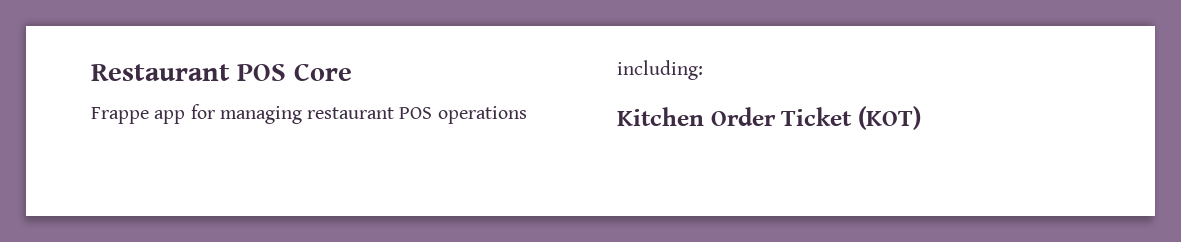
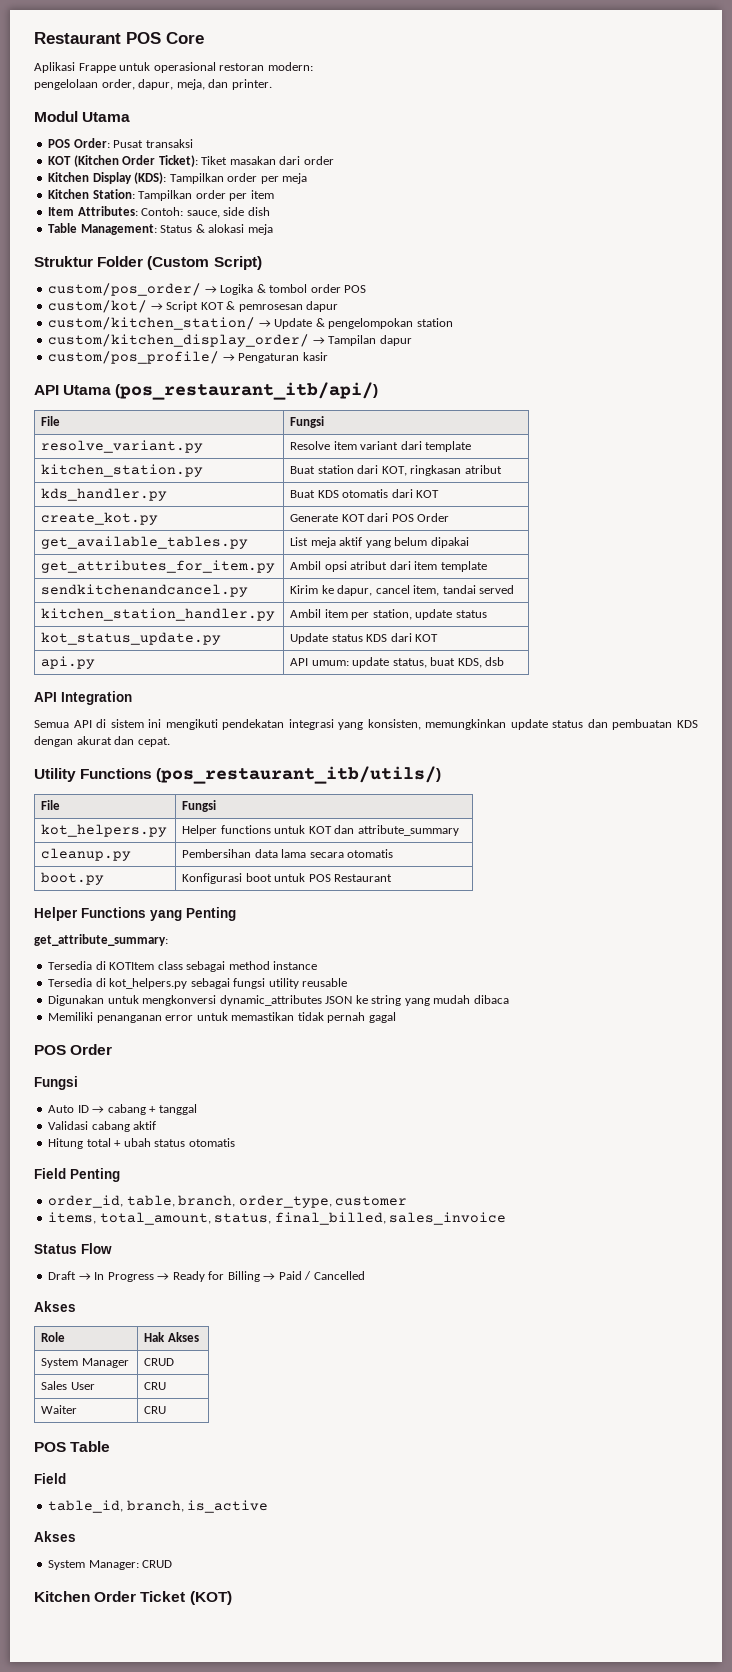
[91,104,527,124] [617,60,703,80] Frappe app for managing restaurant POS operations including: -> [34,62,313,73] [34,79,272,90] [34,111,131,122] [48,138,193,148] [48,155,334,167] [48,172,308,184] [48,189,274,201] [48,206,270,218] [48,223,273,235] [34,256,262,270] [48,283,367,296] [48,300,339,313] [48,317,453,330] [48,334,412,347] [48,351,328,364] [34,382,379,400] [41,416,61,426] [290,416,325,428] [41,440,204,453] [290,441,472,452] [41,464,204,477] [290,465,502,476] [41,488,168,501] [290,489,440,498] [41,512,159,525] [290,513,450,522] [41,536,249,549] [290,537,469,548] [41,560,276,573] [290,561,487,572] [41,584,249,597] [290,585,515,596] [41,608,276,621] [290,609,487,620] [41,632,222,645] [290,633,439,644] [41,656,96,669] [290,657,505,668] [34,691,132,705] [34,719,698,730] [34,736,170,747] [34,766,442,784] [41,800,61,810] [182,800,217,812] [41,824,168,837] [182,825,459,836] [41,848,132,861] [182,849,394,858] [41,872,105,885] [182,873,393,884] [34,907,236,921] [34,934,168,946] [48,961,318,972] [48,978,348,989] [48,995,509,1006] [48,1012,396,1023] [34,1044,113,1055] [34,1076,78,1090] [48,1104,197,1115] [48,1121,157,1132] [48,1138,235,1149] [34,1168,120,1182] [48,1195,408,1208] [48,1212,507,1225] [34,1243,112,1254] [48,1271,365,1282] [34,1301,76,1312] [41,1332,66,1342] [144,1332,199,1342] [41,1358,129,1368] [144,1358,175,1366] [41,1381,95,1390] [144,1382,167,1390] [41,1405,78,1414] [144,1406,167,1414] [34,1441,111,1452] [34,1473,66,1484] [48,1500,269,1513] [34,1531,76,1542] [48,1560,173,1570] Aplikasi Frappe untuk operasional restoran modern: // pengelolaan order, dapur, meja, dan printer. // Modul Utama // POS Order: Pusat transaksi // KOT (Kitchen Order Ticket): Tiket masakan dari order // Kitchen Display (KDS): Tampilkan order per meja // Kitchen Station: Tampilkan order per item // Item Attributes: Contoh: sauce, side dish // Table Management: Status & alokasi meja // Struktur Folder (Custom Script) // custom/pos_order/ → Logika & tombol order POS // custom/kot/ → Script KOT & pemrosesan dapur // custom/kitchen_station/ → Update & pengelompokan station // custom/kitchen_display_order/ → Tampilan dapur // custom/pos_profile/ → Pengaturan kasir // API Utama (pos_restaurant_itb/api/) // File | Fungsi // resolve_variant.py | Resolve item variant dari template // kitchen_station.py | Buat station dari KOT, ringkasan atribut // kds_handler.py | Buat KDS otomatis dari KOT // create_kot.py | Generate KOT dari POS Order // get_available_tables.py | List meja aktif yang belum dipakai // get_attributes_for_item.py | Ambil opsi atribut dari item template // sendkitchenandcancel.py | Kirim ke dapur, cancel item, tandai served // kitchen_station_handler.py | Ambil item per station, update status // kot_status_update.py | Update status KDS dari KOT // api.py | API umum: update status, buat KDS, dsb // API Integration // Semua API di sistem ini mengikuti pendekatan integrasi yang konsisten, memungkinkan update status dan pembuatan KDS dengan akurat dan cepat. // Utility Functions (pos_restaurant_itb/utils/) // File | Fungsi // kot_helpers.py | Helper functions untuk KOT dan attribute_summary // cleanup.py | Pembersihan data lama secara otomatis // boot.py | Konfigurasi boot untuk POS Restaurant // Helper Functions yang Penting // get_attribute_summary: // Tersedia di KOTItem class sebagai method instance // Tersedia di kot_helpers.py sebagai fungsi utility reusable // Digunakan untuk mengkonversi dynamic_attributes JSON ke string yang mudah dibaca // Memiliki penanganan error untuk memastikan tidak pernah gagal // POS Order // Fungsi // Auto ID → cabang + tanggal // Validasi cabang aktif // Hitung total + ubah status otomatis // Field Penting // order_id, table, branch, order_type, customer // items, total_amount, status, final_billed, sales_invoice // Status Flow // Draft → In Progress → Ready for Billing → Paid / Cancelled // Akses // Role | Hak Akses // System Manager | CRUD // Sales User | CRU // Waiter | CRU // POS Table // Field // table_id, branch, is_active // Akses // System Manager: CRUD

